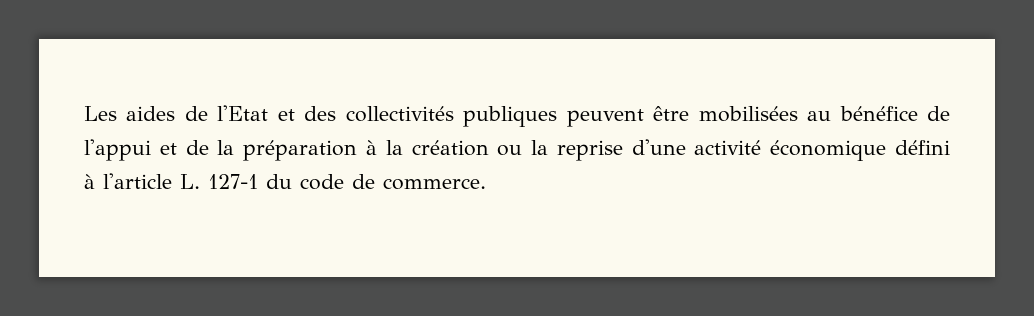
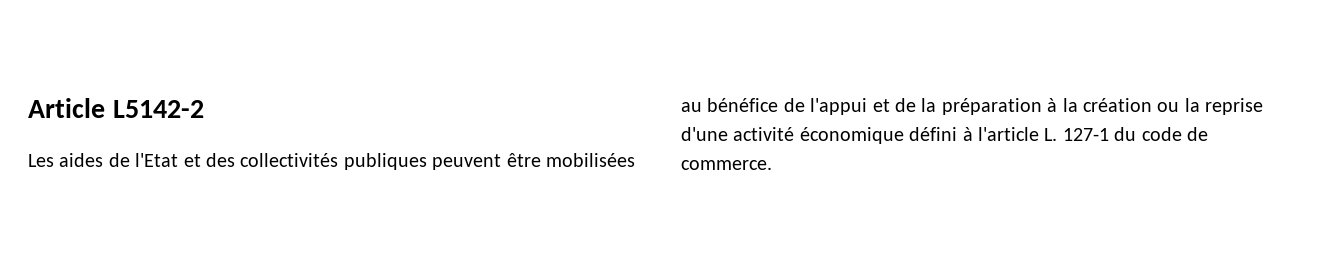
(84, 113) none -> [28,98,204,118] Article L5142-2 //

